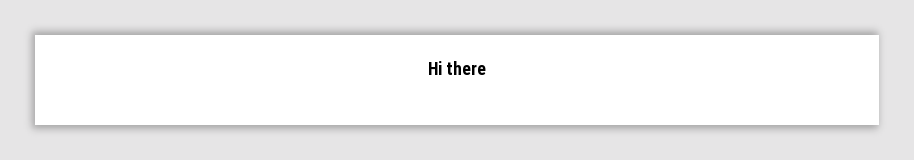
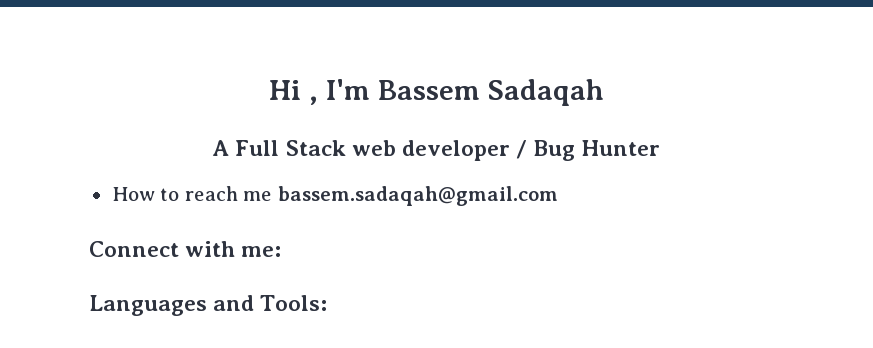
[446,61,487,75] there -> [309,79,604,106] [212,140,660,161] [111,186,558,206] [89,241,282,257] [89,295,328,316] , I'm Bassem Sadaqah // A Full Stack web developer / Bug Hunter // How to reach me bassem.sadaqah@gmail.com // Connect with me: // Languages and Tools:

